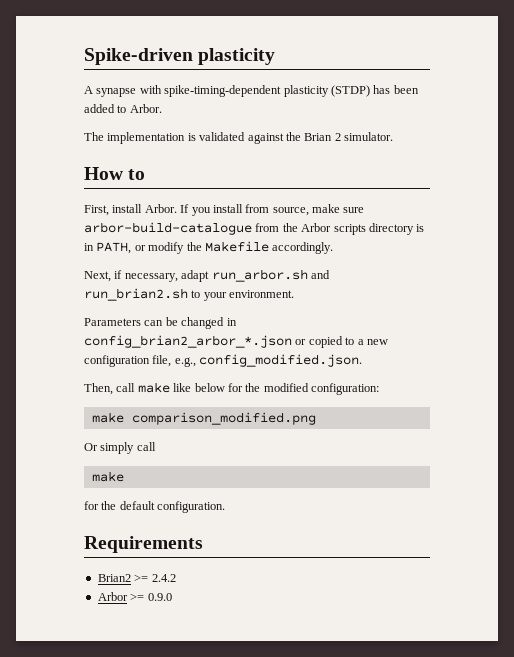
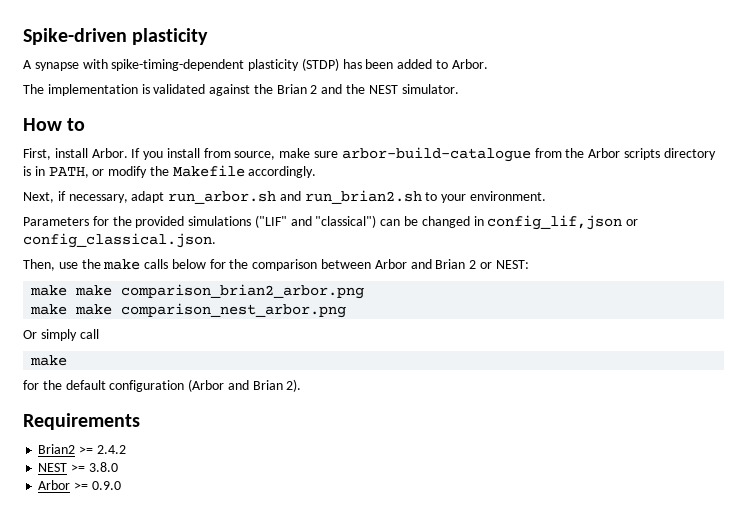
(341, 137) none -> [321,84,398,94] and the NEST
[144,317,237,329] [84,335,388,348] [84,354,363,367] [84,382,379,395] [91,412,316,425] can be changed in config_brian2_arbor_*.json or copied to a new configuration file, e.g., config_modified.json. // Then, call make like below for the modified configuration: // make comparison_modified.png -> [92,215,639,230] [23,233,216,248] [23,259,529,271] [30,284,365,299] [30,303,347,318] for the provided simulations ("LIF" and "classical") can be changed in config_lif,json or config_classical.json. // Then, use the make calls below for the comparison between Arbor and Brian 2 or NEST: // make make comparison_brian2_arbor.png // make make comparison_nest_arbor.png
[157,501,226,513] configuration. -> [109,379,302,392] configuration (Arbor and Brian 2).
(176, 578) none -> [38,462,118,472] // NEST >= 3.8.0

